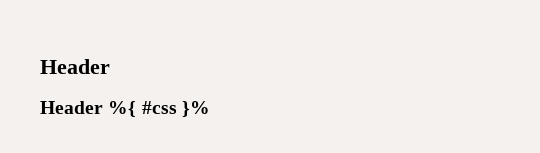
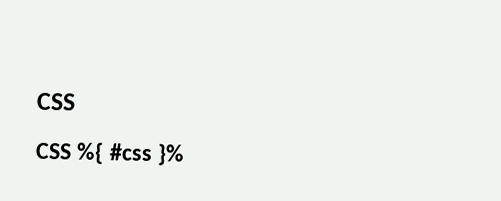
[40,59,110,74] [40,101,103,114] Header // Header -> [36,92,76,111] [35,142,72,160] CSS // CSS

